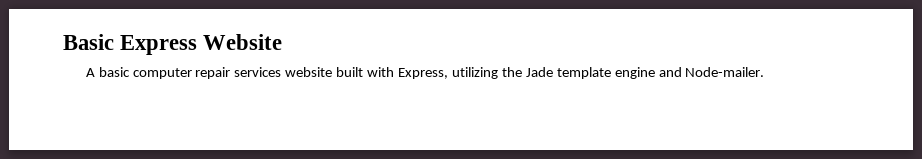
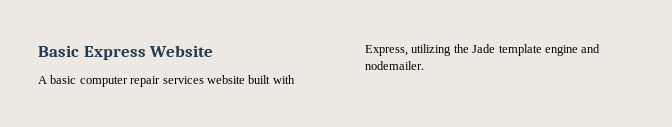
[685,67,765,77] Node-mailer. -> [365,61,424,70] nodemailer.

